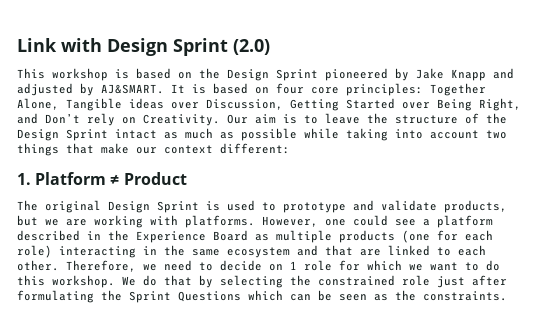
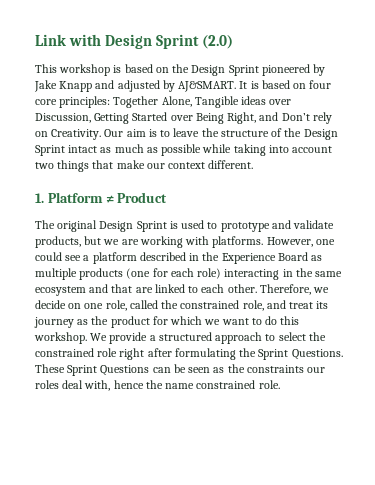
[220,143,290,154] different: -> [208,160,254,169] different.
[164,260,332,271] need to decide on 1 role -> [35,300,329,311] [34,316,150,328] decide on one role, called the constrained role, and treat its journey as the product
[143,275,283,288] do that by selecting -> [109,332,306,344] provide a structured approach to select
[437,276,465,288] just -> [119,348,145,360] right
[178,290,283,302] Questions which -> [291,349,343,360] [35,364,150,376] Questions. These Sprint Questions
[423,291,507,301] constraints. -> [246,365,326,373] [35,380,280,391] constraints our roles deal with, hence the name constrained role.

